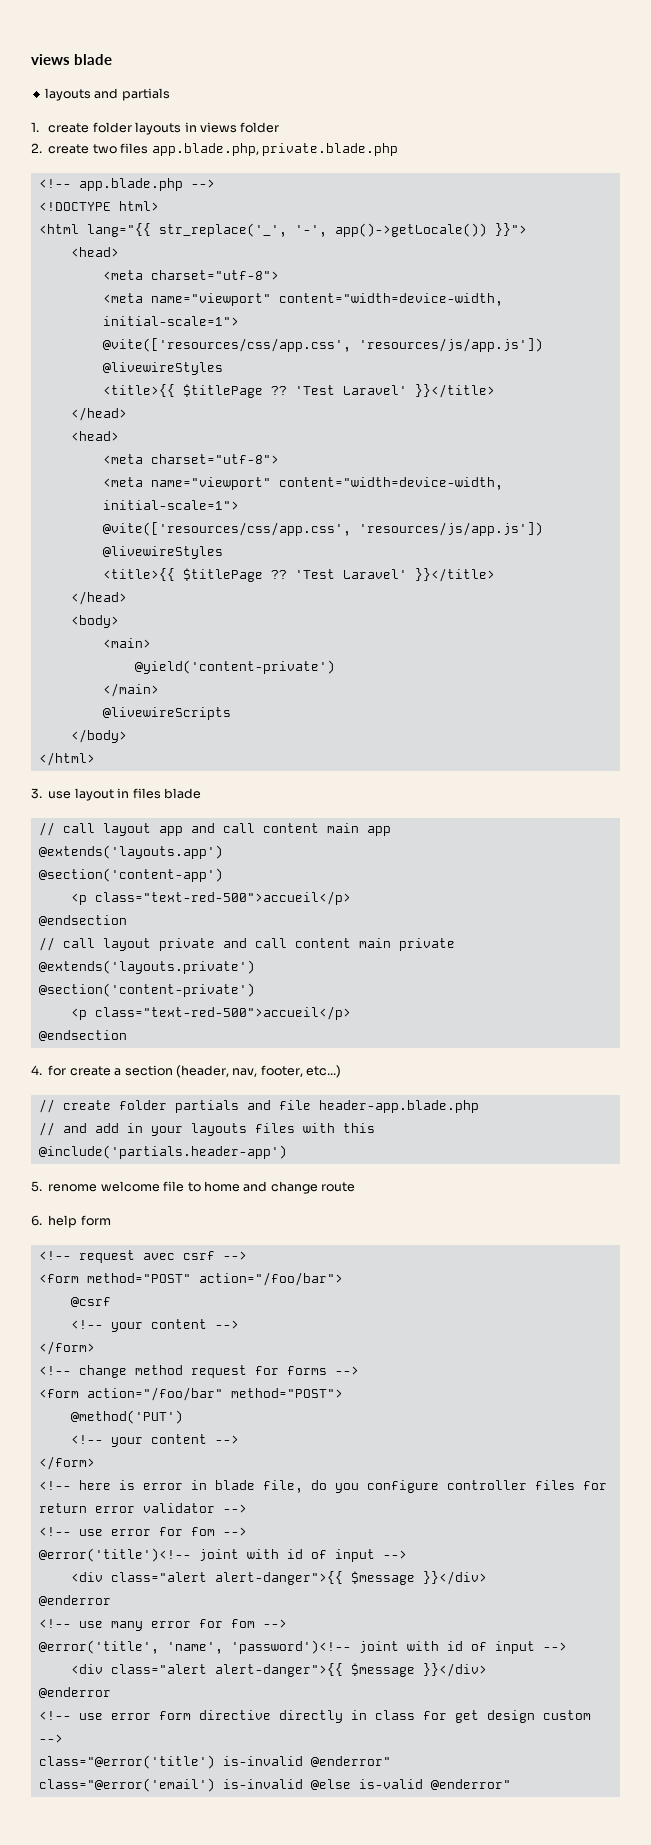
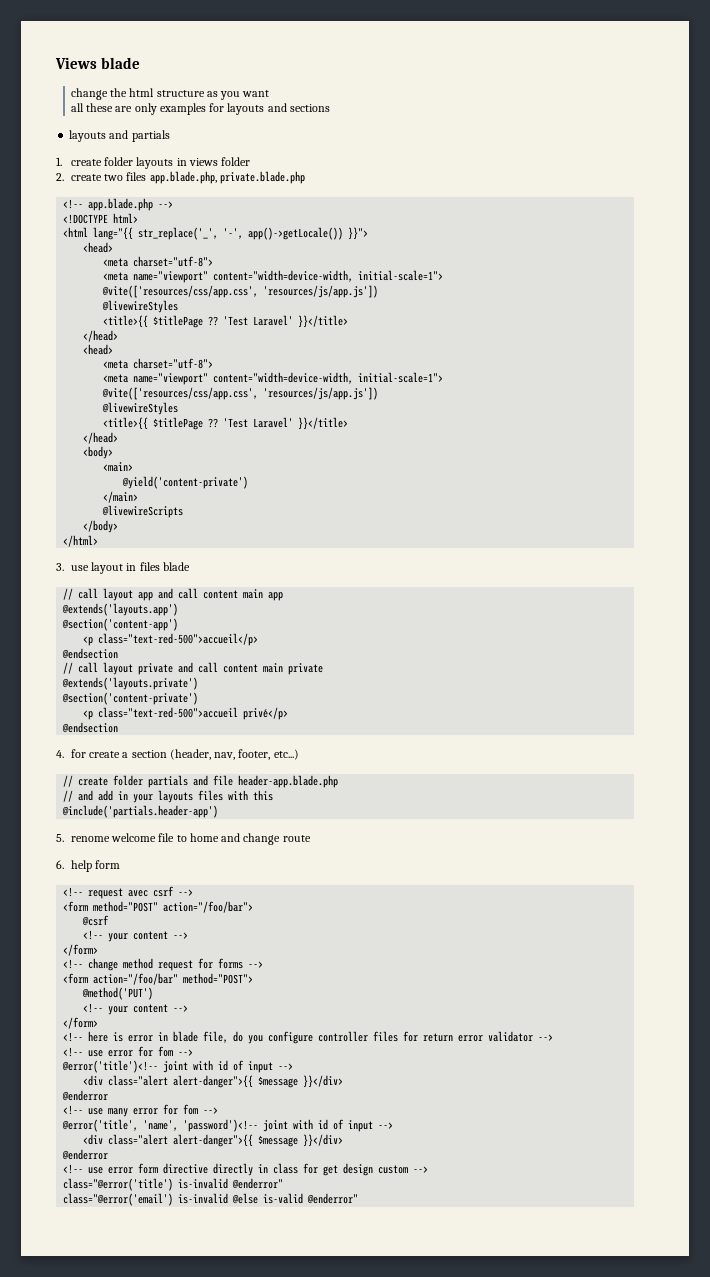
[31,54,112,65] views blade -> [55,57,141,69] [71,88,270,100] [71,103,330,115] Views blade // change the html structure as you want // all these are only examples for layouts and sections
[94,1006,351,1020] class="text-red-500">accueil</p> -> [98,707,289,720] class="text-red-500">accueil privé</p>

